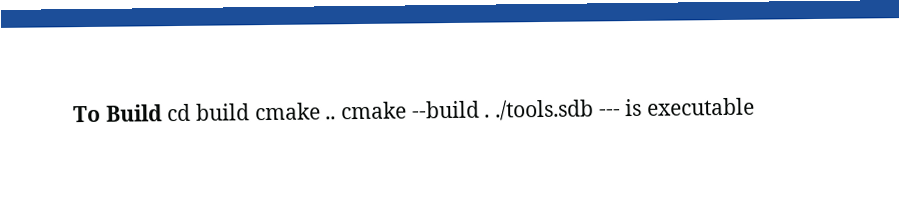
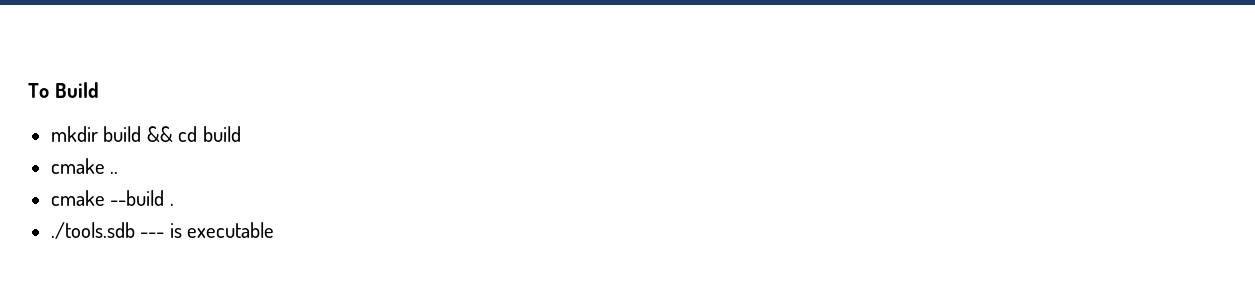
(163, 113) none -> [50,126,173,142] // mkdir build &&
(251, 112) none -> (241, 134) //
(337, 118) none -> (119, 172) //
(491, 116) none -> (174, 204) //

